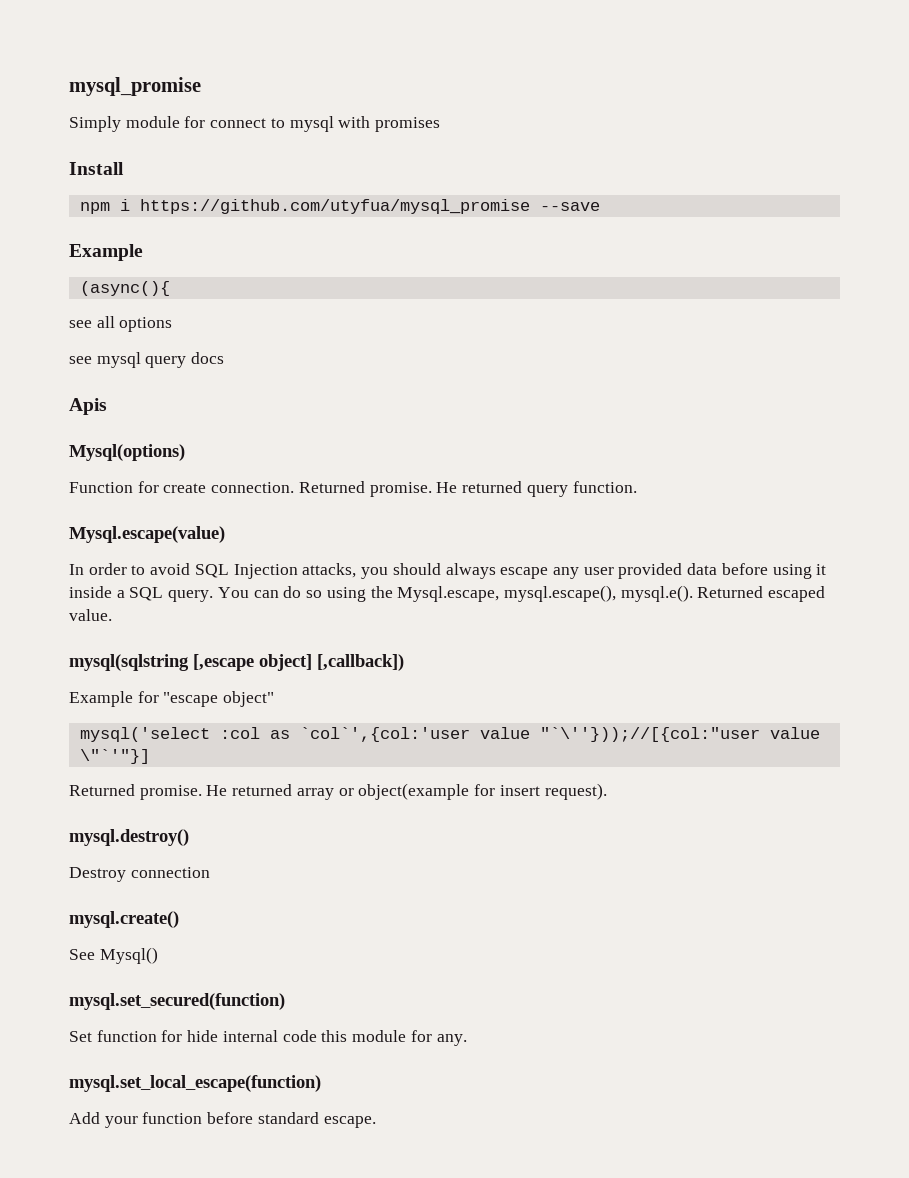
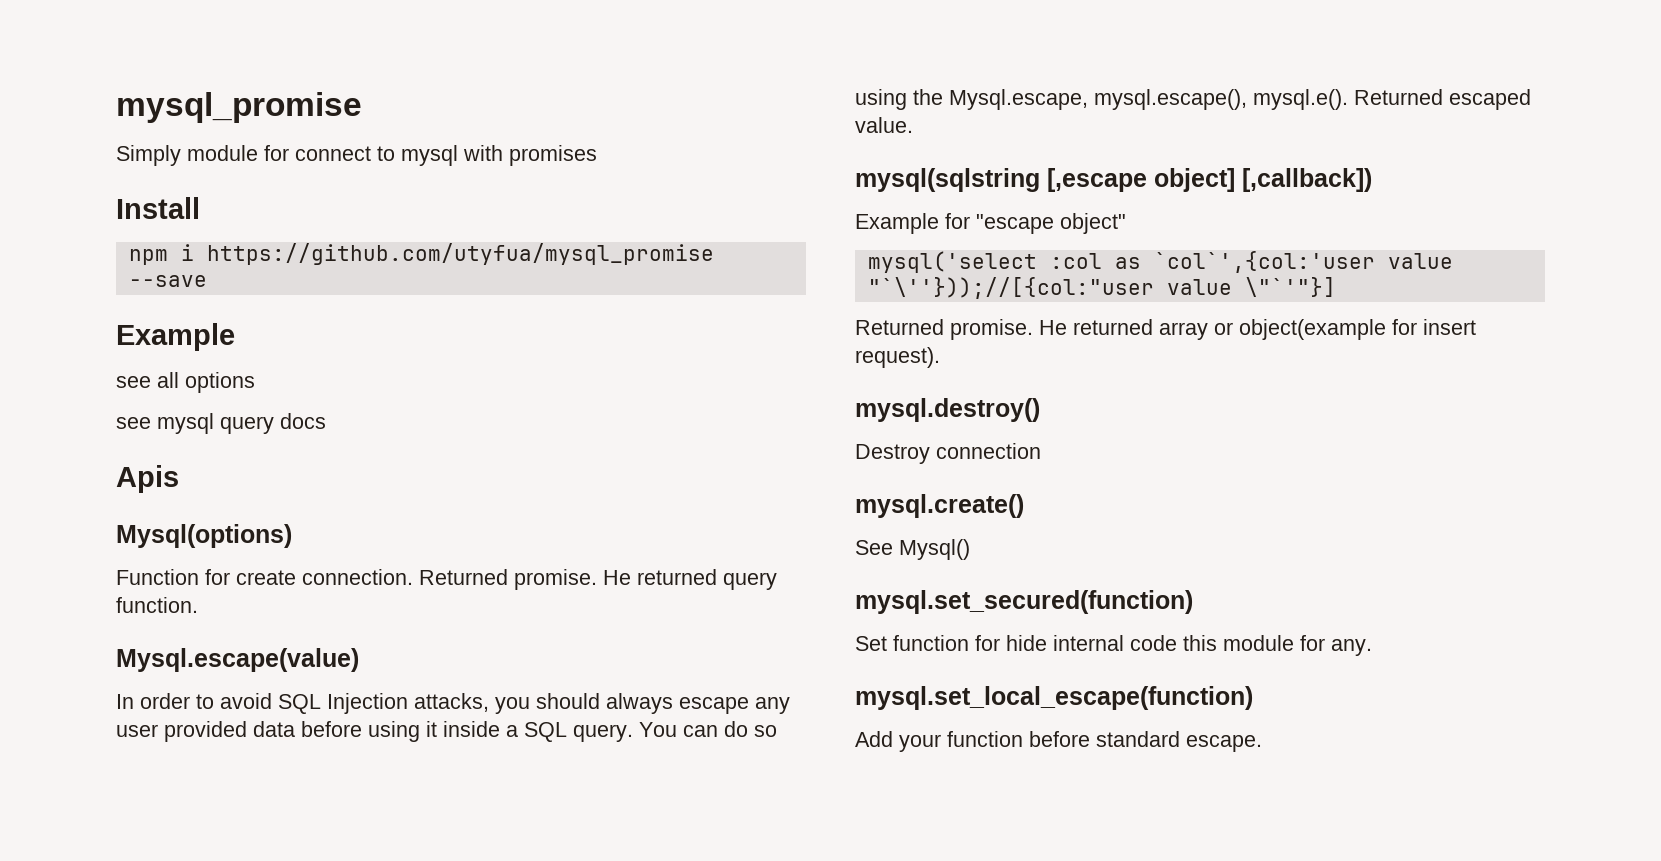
[79,281,170,296] // (async(){ -> (235, 337) none

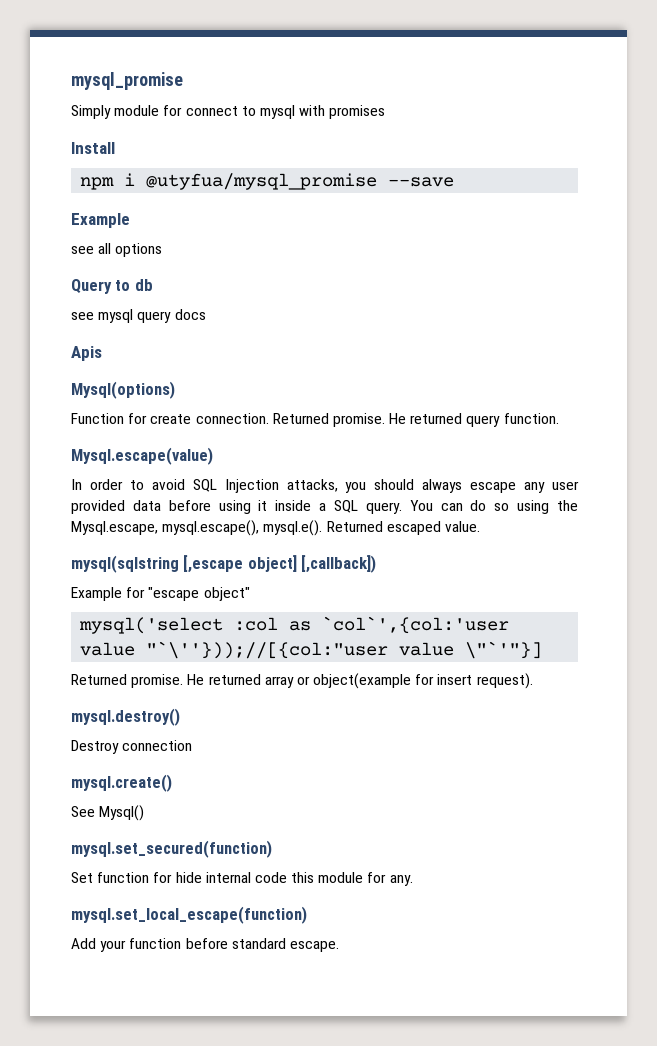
[206,243,714,265] https://github.com/utyfua/mysql_promise -> [146,173,378,190] @utyfua/mysql_promise
(255, 382) none -> [71,279,153,294] // Query to db

